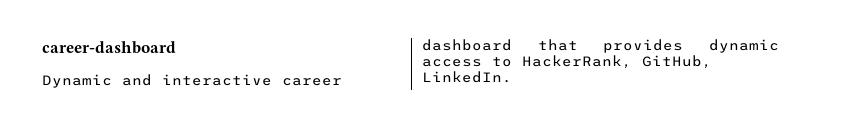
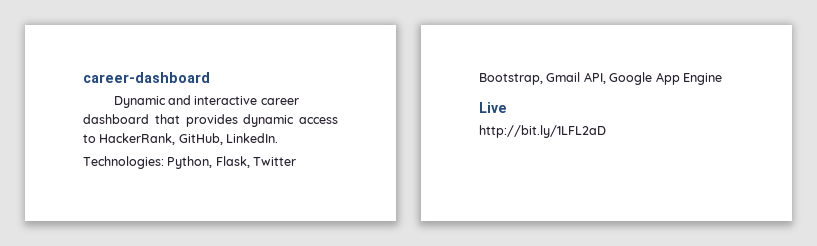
(512, 77) none -> [83,156,297,169] [479,72,722,85] [479,102,506,113] [479,125,606,138] // Technologies: Python, Flask, Twitter Bootstrap, Gmail API, Google App Engine // Live // http://bit.ly/1LFL2aD

